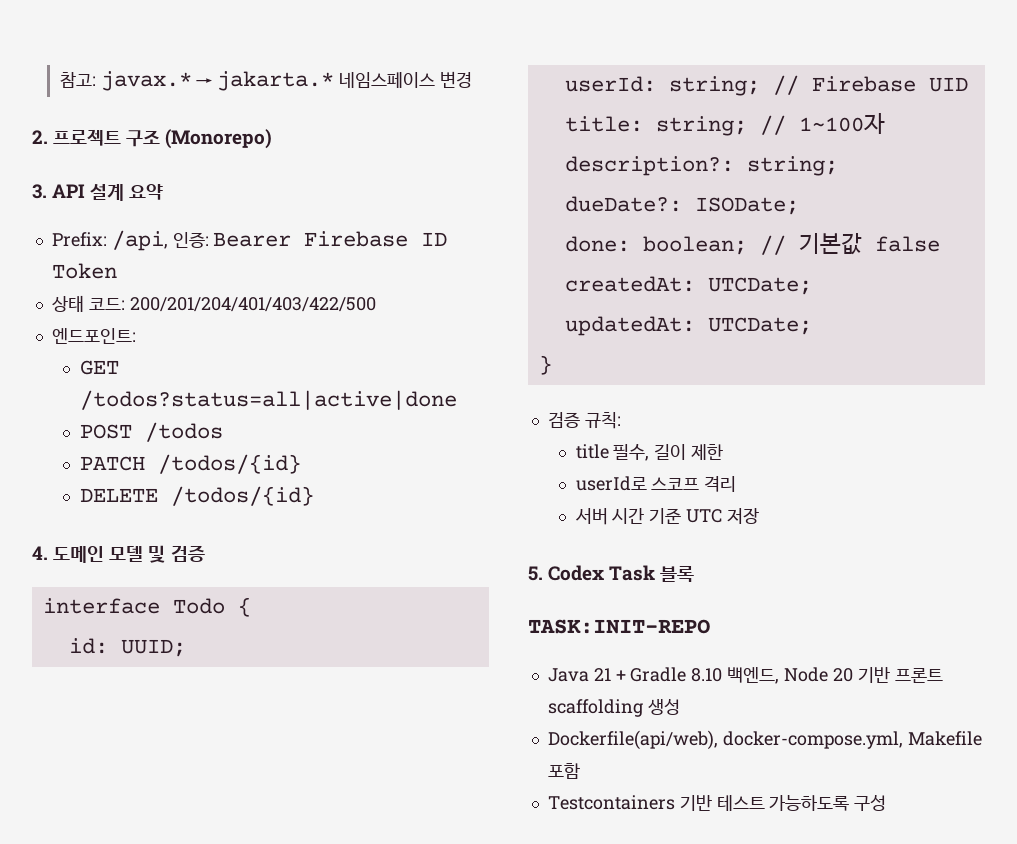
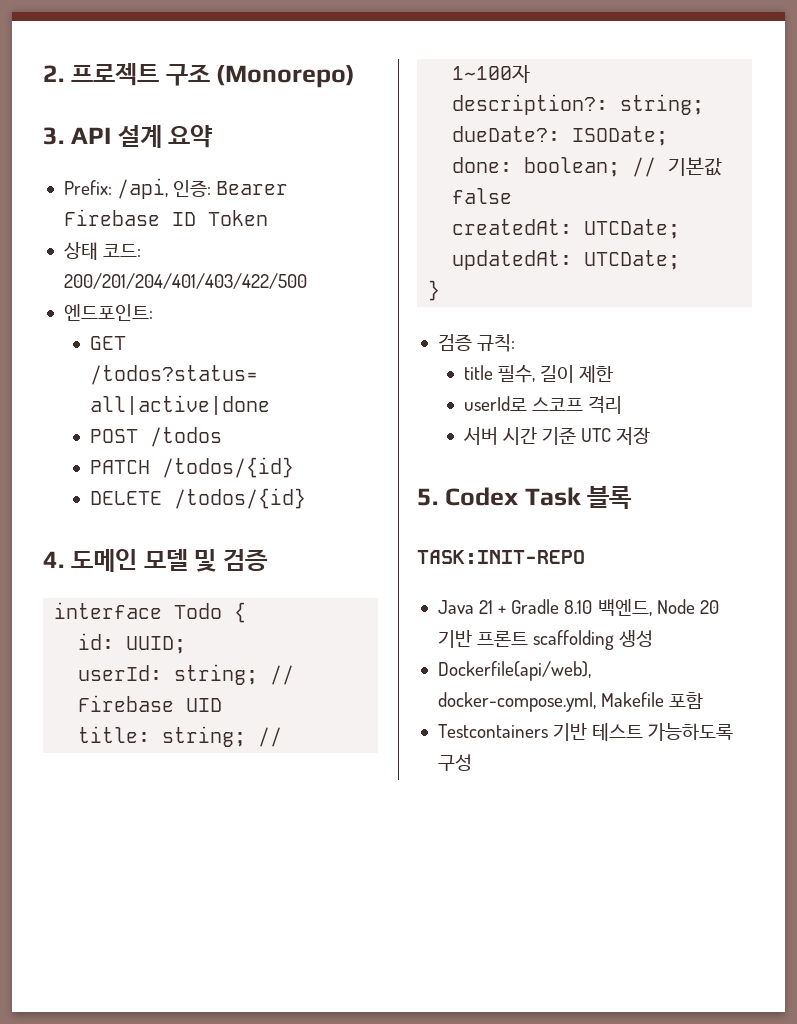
[59,71,473,91] 참고: javax.* → jakarta.* 네임스페이스 변경 // -> (43, 73) none

